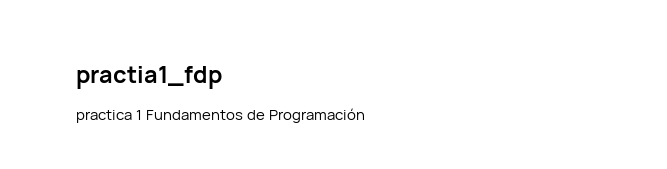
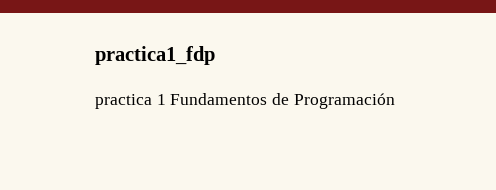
[76,66,222,89] practia1_fdp -> [95,46,215,65] practica1_fdp

